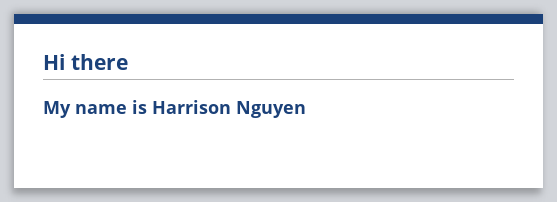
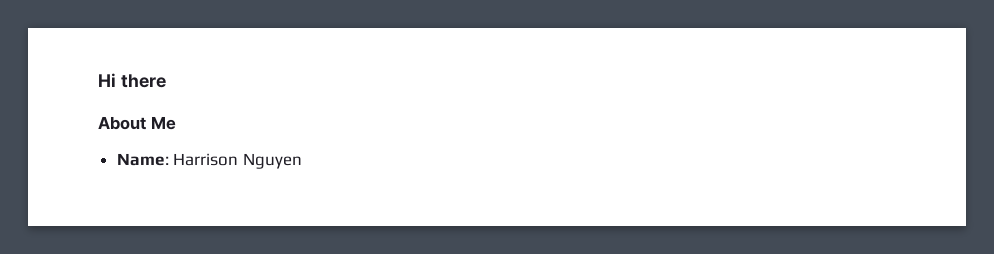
[43,100,147,118] My name is -> [98,116,176,130] [116,153,169,166] About Me // Name:

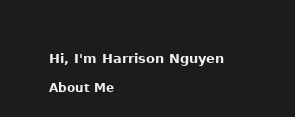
[98,73,166,88] Hi there -> [49,53,224,66] Hi, I'm Harrison Nguyen
[116,153,302,169] // Name: Harrison Nguyen -> (114, 87) none

